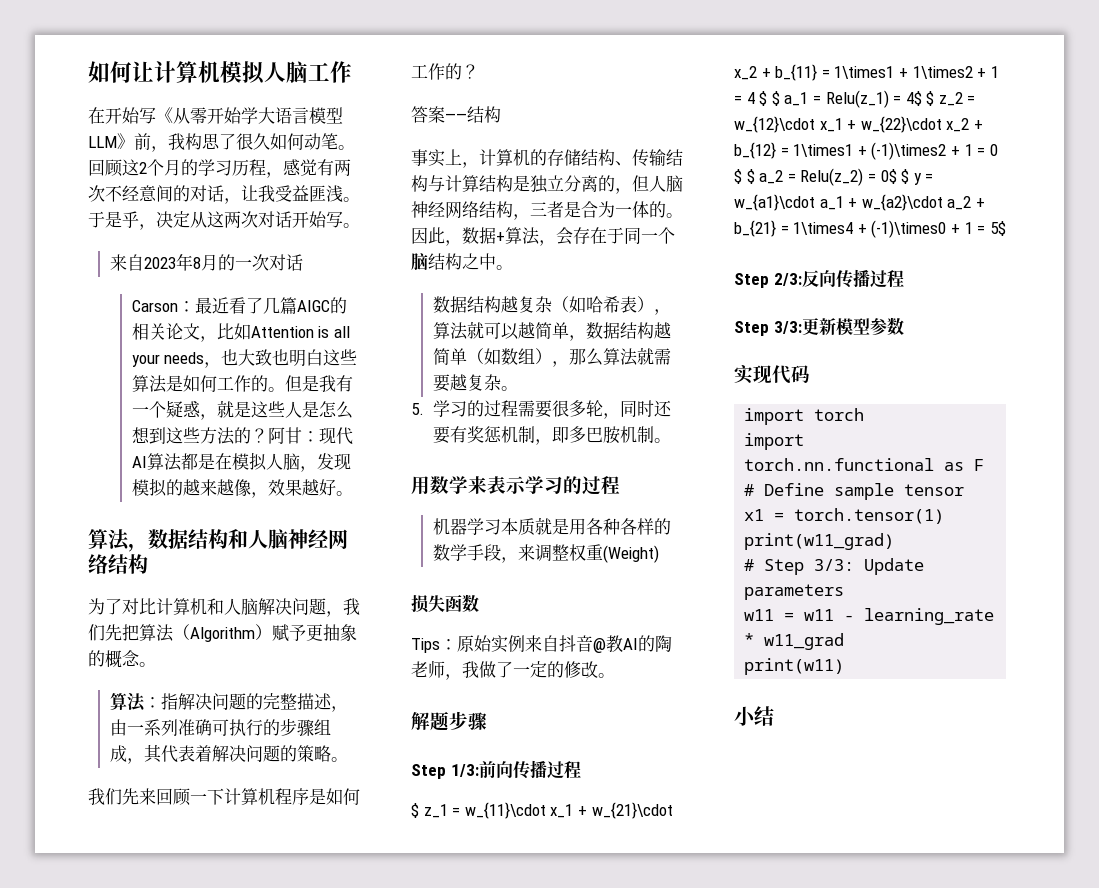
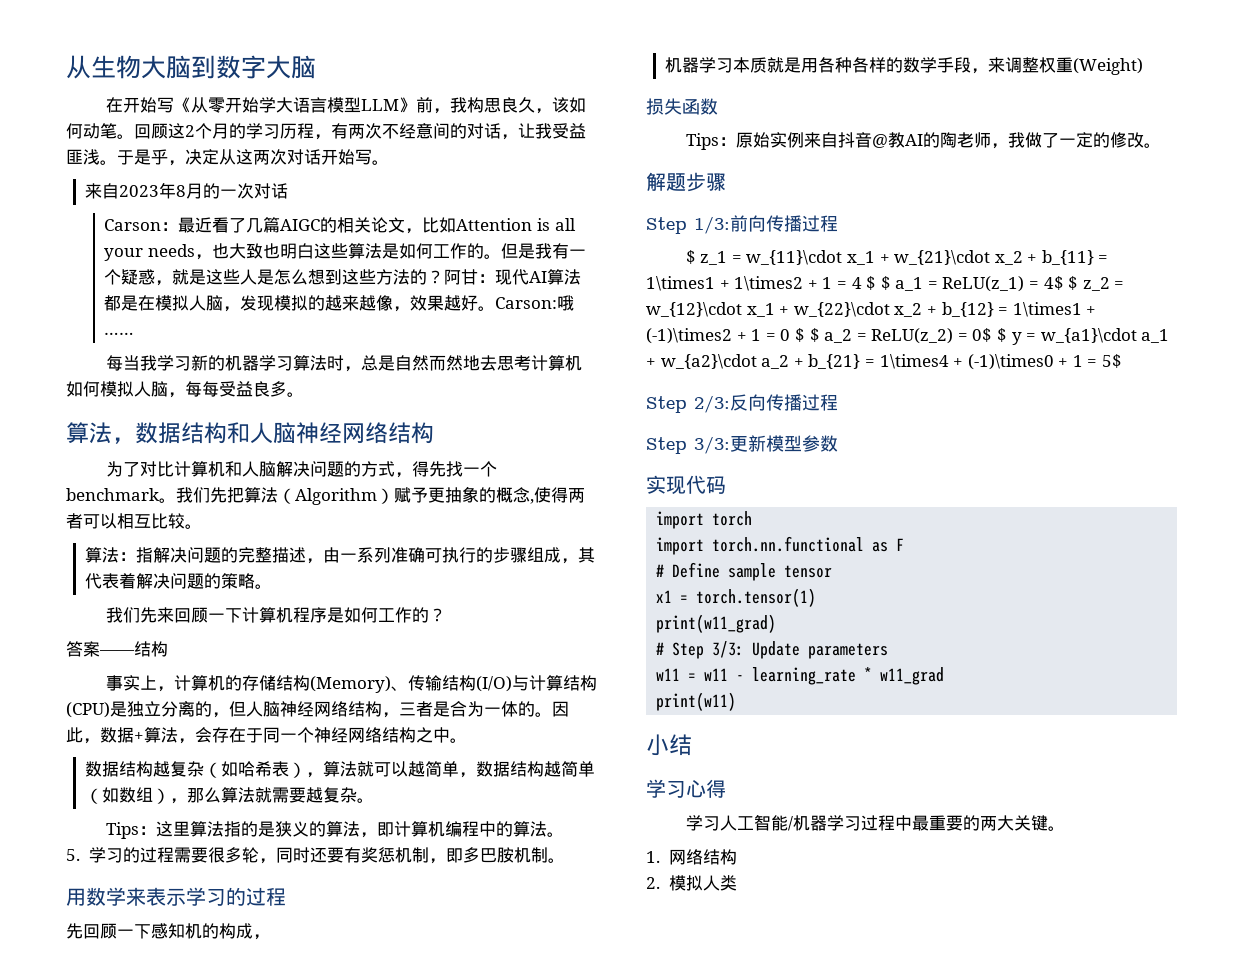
[88,61,352,84] 如何让计算机模拟人脑工作 -> [66,55,316,79] 从生物大脑到数字大脑
[219,133,270,150] 了很久 -> [500,97,569,114] 良久，该
[283,159,317,176] 感觉 -> (331, 137) none
(353, 493) none -> [495,295,575,311] [104,332,135,335] [105,355,582,372] [66,381,304,398] Carson:哦…… // 每当我学习新的机器学习算法时，总是自然而然地去思考计算机如何模拟人脑，每每受益良多。
[326,611,343,617] ， -> [343,461,497,478] [66,488,176,503] 的方式，得先找一个benchmark。
(140, 658) none -> [530,487,585,504] [66,513,185,529] ,使得两者可以相互比较
(615, 157) none -> [309,676,391,693] (Memory)
(428, 183) none -> [475,676,512,692] (I/O)
(513, 183) none -> [66,702,110,718] (CPU)
[411,253,428,270] 脑 -> [314,727,382,743] 神经网络
(518, 388) none -> [105,821,564,839] // Tips：这里算法指的是狭义的算法，即计算机编程中的算法。
(620, 485) none -> [66,923,270,940] // 先回顾一下感知机的构成，
[825,90,889,108] Relu(z_1) -> [942,276,1025,292] ReLU(z_1)
[800,168,864,186] Relu(z_2) -> [871,328,954,344] ReLU(z_2)
(774, 716) none -> [646,779,726,798] [685,814,1065,831] [646,849,737,865] [646,875,737,891] // 学习心得 // 学习人工智能/机器学习过程中最重要的两大关键。 // 1.网络结构 // 2.模拟人类

